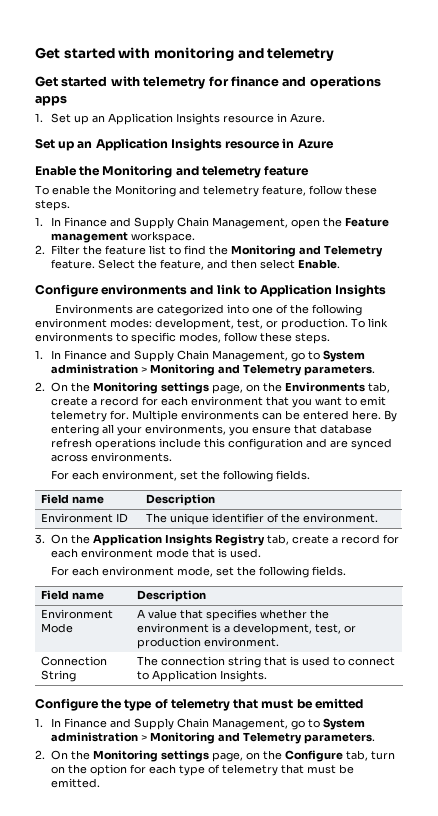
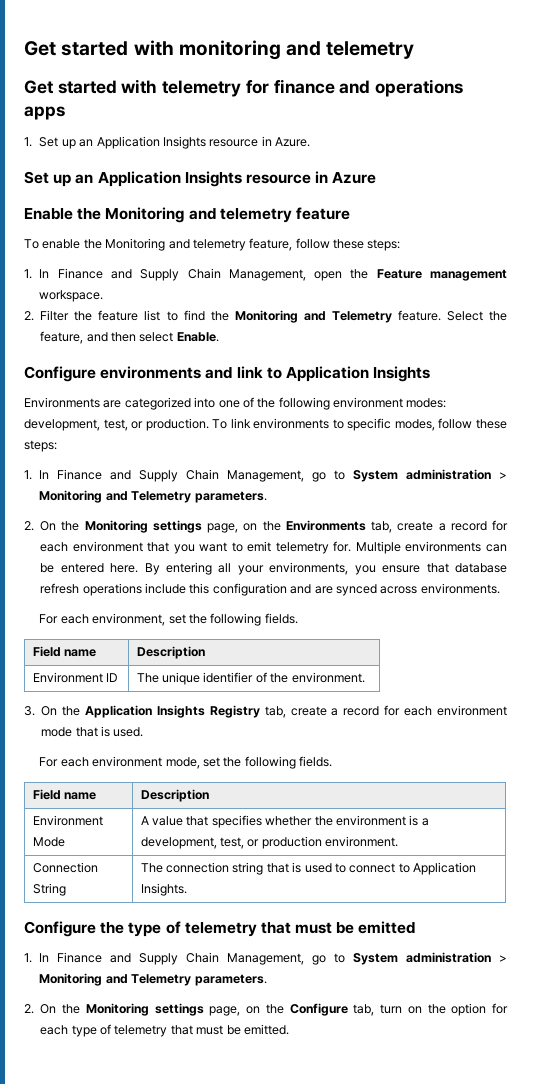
[35,200,70,211] steps. -> [367,239,401,251] steps:
[295,333,330,344] steps. -> [24,440,57,452] steps:

